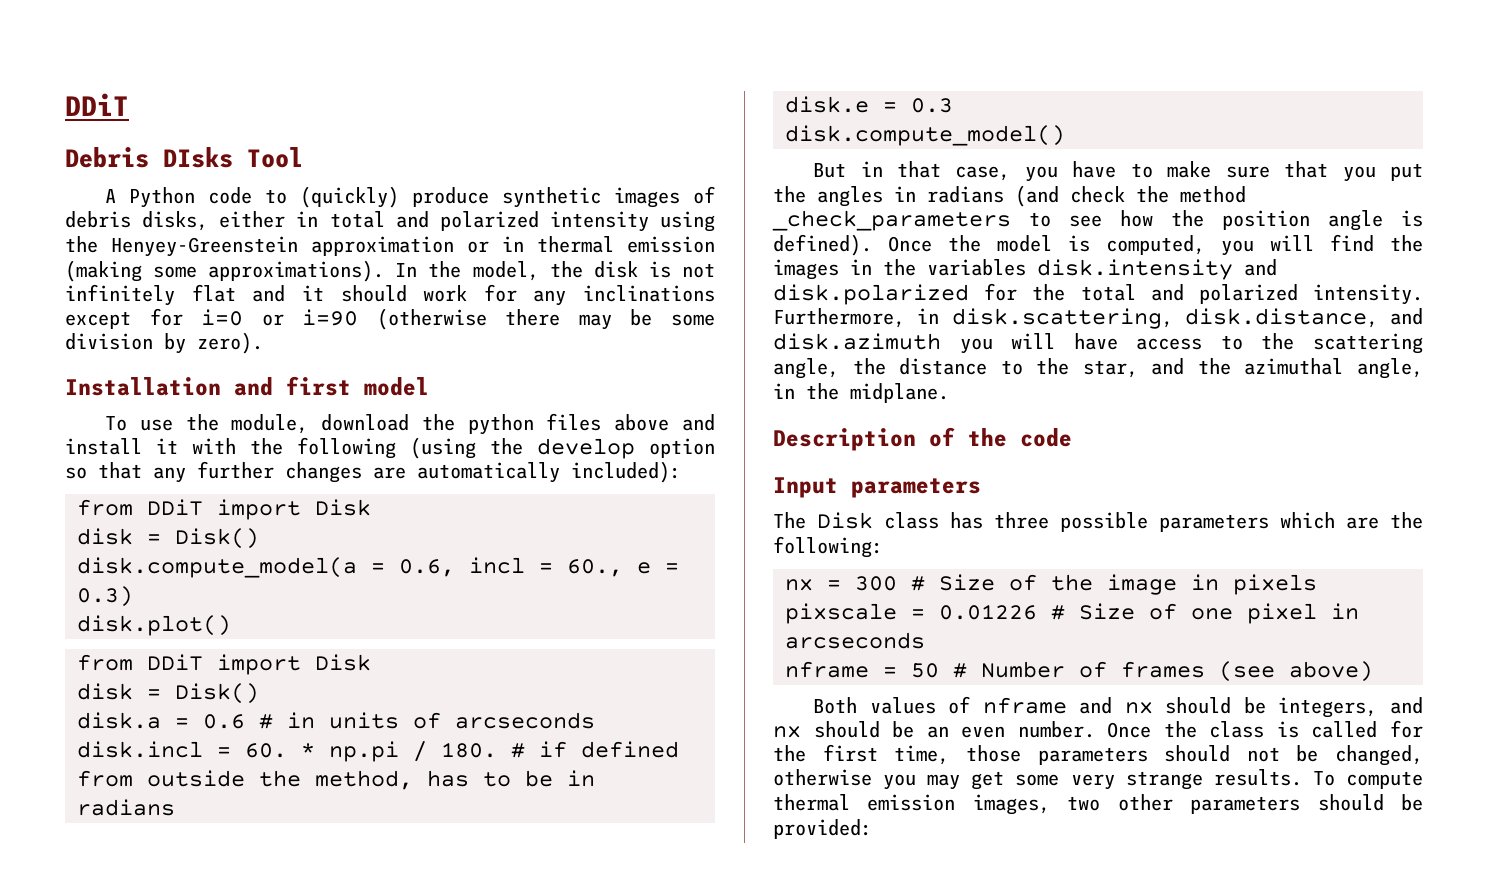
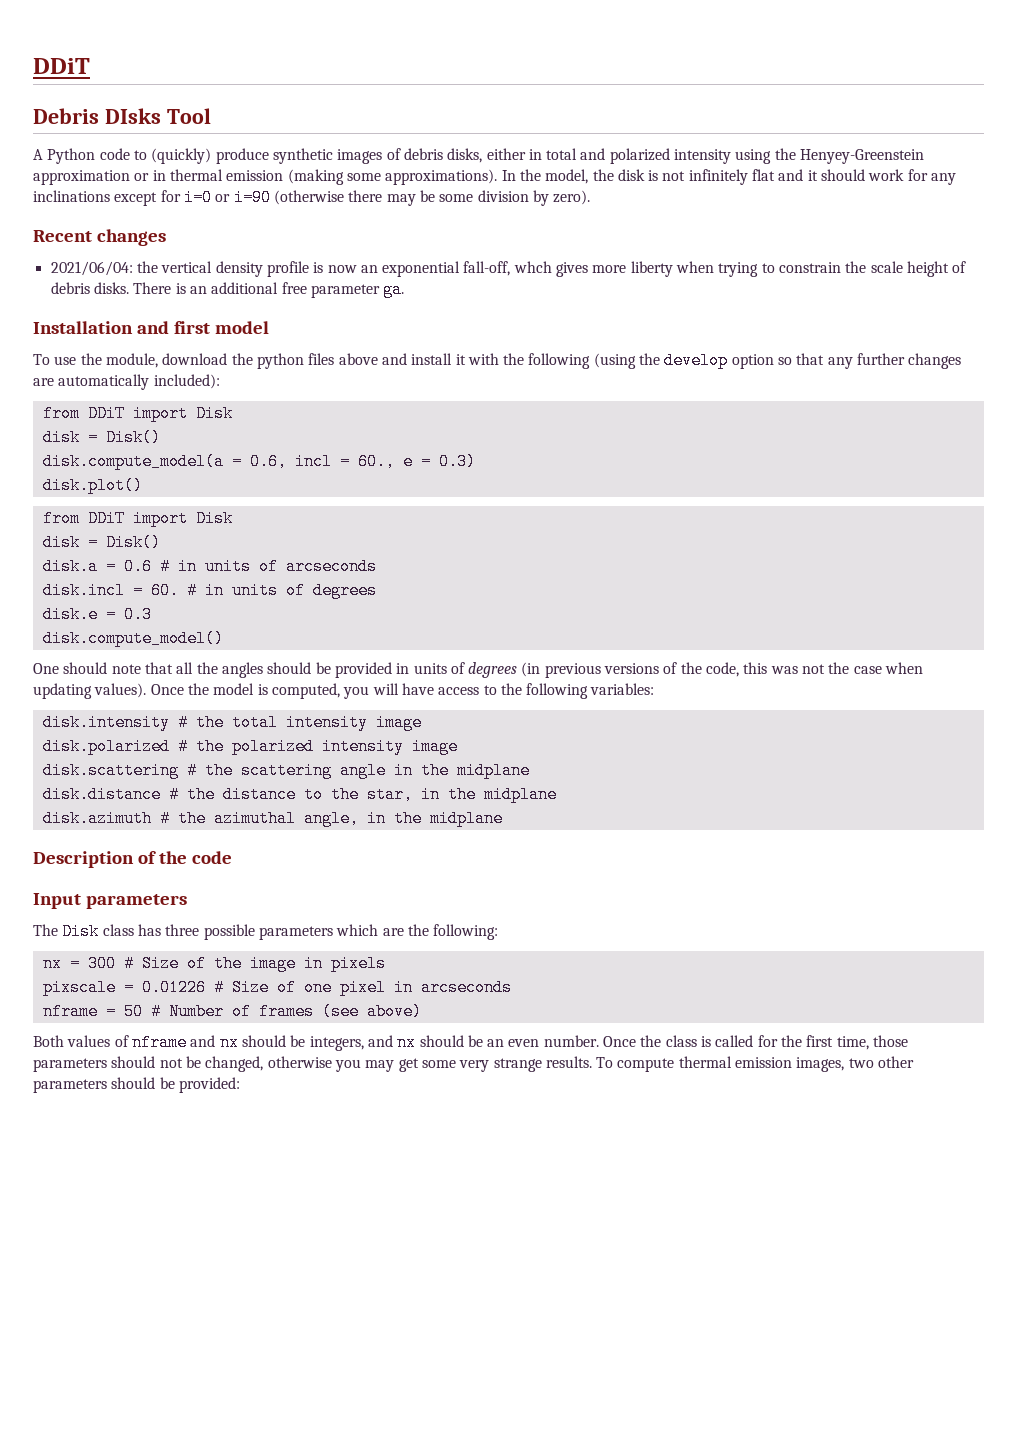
(263, 343) none -> [33,229,166,246] [50,261,967,277] [50,281,405,298] // Recent changes // 2021/06/04: the vertical density profile is now an exponential fall-off, whch gives more liberty when trying to constrain the scale height of debris disks. There is an additional free parameter ga.
[301,741,679,762] [77,770,595,790] [77,799,175,816] [785,96,953,113] [785,125,1065,146] [813,161,1423,182] [773,185,1246,207] [772,210,1423,231] [773,234,872,256] * np.pi / 180. # if defined from outside the method, has to be in radians // disk.e = 0.3 // disk.compute_model() // But in that case, you have to make sure that you put the angles in radians (and check the method _check_parameters to see how the position angle is defined). -> [186,582,377,599] [42,606,152,623] [42,630,224,647] [33,662,924,678] [33,683,147,699] # in units of degrees // disk.e = 0.3 // disk.compute_model() // One should note that all the angles should be provided in units of degrees (in previous versions of the code, this was not the case when updating values).
[1330,234,1423,252] [773,259,1277,280] [773,283,1423,305] [773,308,1423,329] [773,333,1423,354] [773,358,839,379] find the images in the variables disk.intensity and disk.polarized for the total and polarized intensity. Furthermore, in disk.scattering, disk.distance, and disk.azimuth you will have access to the scattering angle, -> [401,683,655,699] [42,714,422,731] [42,738,458,755] [42,762,530,779] [42,786,179,803] have access to the following variables: // disk.intensity # the total intensity image // disk.polarized # the polarized intensity image // disk.scattering # the scattering angle in the midplane // disk.distance #
[1151,358,1185,375] and -> [420,786,557,803] [42,810,170,827] in the midplane // disk.azimuth #
[850,383,949,403] midplane. -> [429,810,503,827] midplane

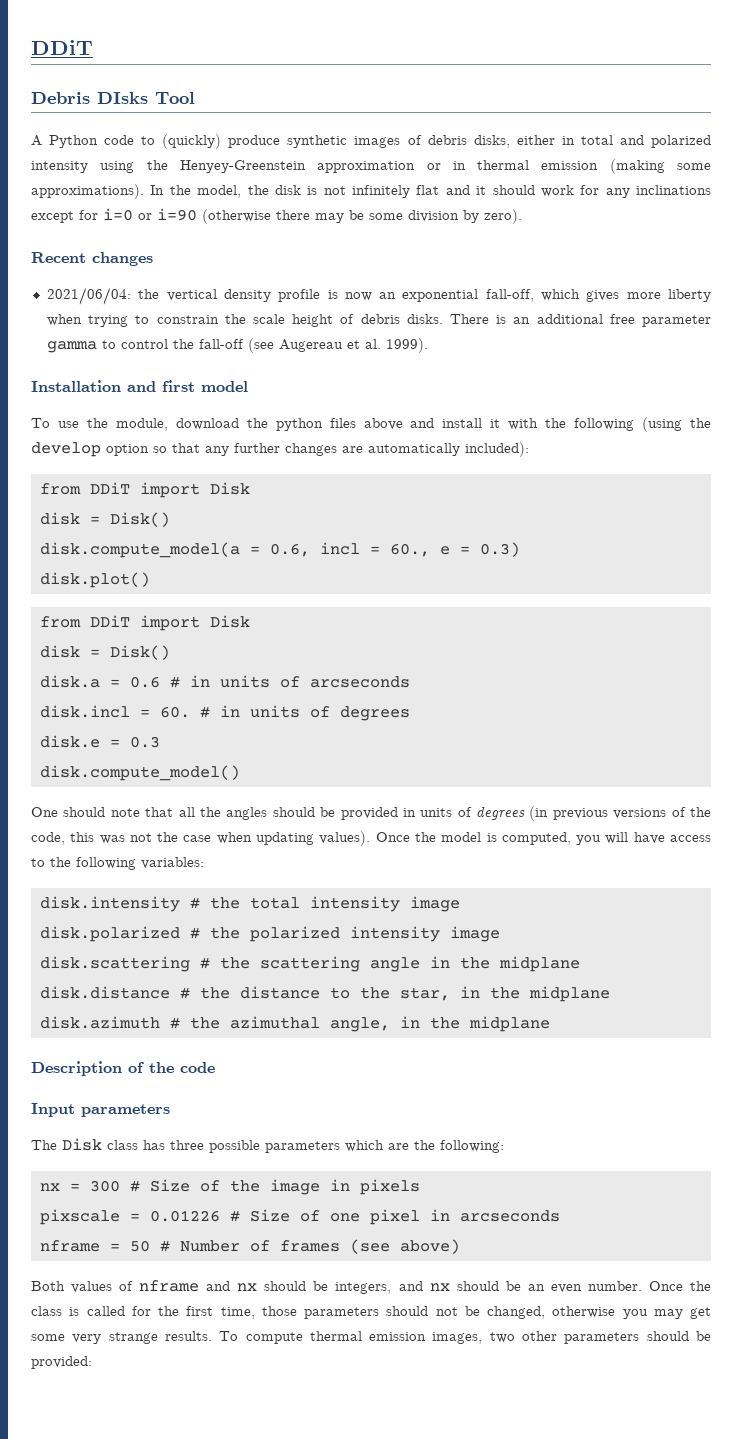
[513,261,552,273] whch -> [541,289,581,301] which
[383,281,405,298] ga. -> [46,338,428,353] gamma to control the fall-off (see Augereau et al. 1999).

